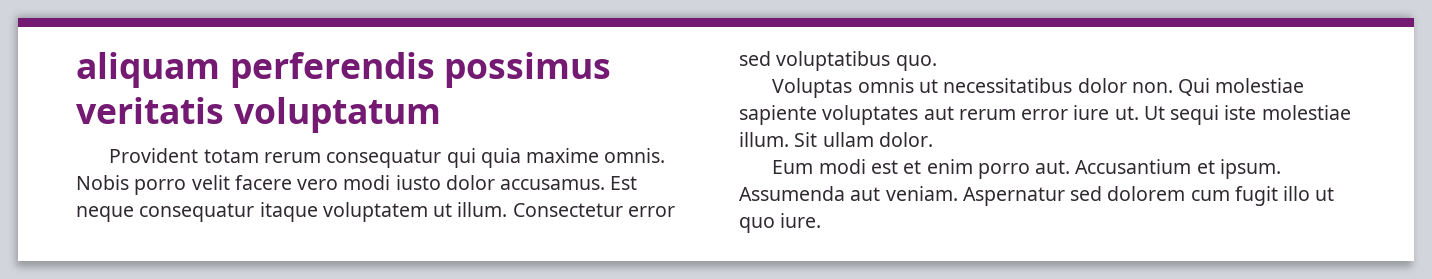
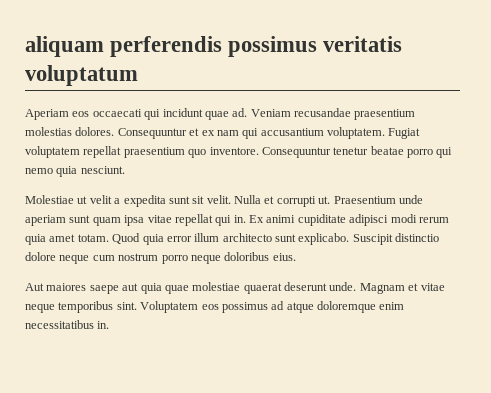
[109,148,666,168] [76,175,638,195] [76,202,675,222] [739,51,937,71] [772,78,1305,98] [739,105,1351,125] [739,132,933,147] [772,159,1281,179] [739,186,1335,206] [739,213,822,233] Provident totam rerum consequatur qui quia maxime omnis. Nobis porro velit facere vero modi iusto dolor accusamus. Est neque consequatur itaque voluptatem ut illum. Consectetur error sed voluptatibus quo. // Voluptas omnis ut necessitatibus dolor non. Qui molestiae sapiente voluptates aut rerum error iure ut. Ut sequi iste molestiae illum. Sit ullam dolor. // Eum modi est et enim porro aut. Accusantium et ipsum. Assumenda aut veniam. Aspernatur sed dolorem cum fugit illo ut quo iure. -> [25,108,416,120] [25,127,421,139] [25,146,453,158] [25,166,125,177] [25,195,423,207] [25,214,449,226] [25,233,440,245] [25,252,296,264] [25,282,445,294] [25,301,405,313] [25,320,110,329] Aperiam eos occaecati qui incidunt quae ad. Veniam recusandae praesentium molestias dolores. Consequuntur et ex nam qui accusantium voluptatem. Fugiat voluptatem repellat praesentium quo inventore. Consequuntur tenetur beatae porro qui nemo quia nesciunt. // Molestiae ut velit a expedita sunt sit velit. Nulla et corrupti ut. Praesentium unde aperiam sunt quam ipsa vitae repellat qui in. Ex animi cupiditate adipisci modi rerum quia amet totam. Quod quia error illum architecto sunt explicabo. Suscipit distinctio dolore neque cum nostrum porro neque doloribus eius. // Aut maiores saepe aut quia quae molestiae quaerat deserunt unde. Magnam et vitae neque temporibus sint. Voluptatem eos possimus ad atque doloremque enim necessitatibus in.

